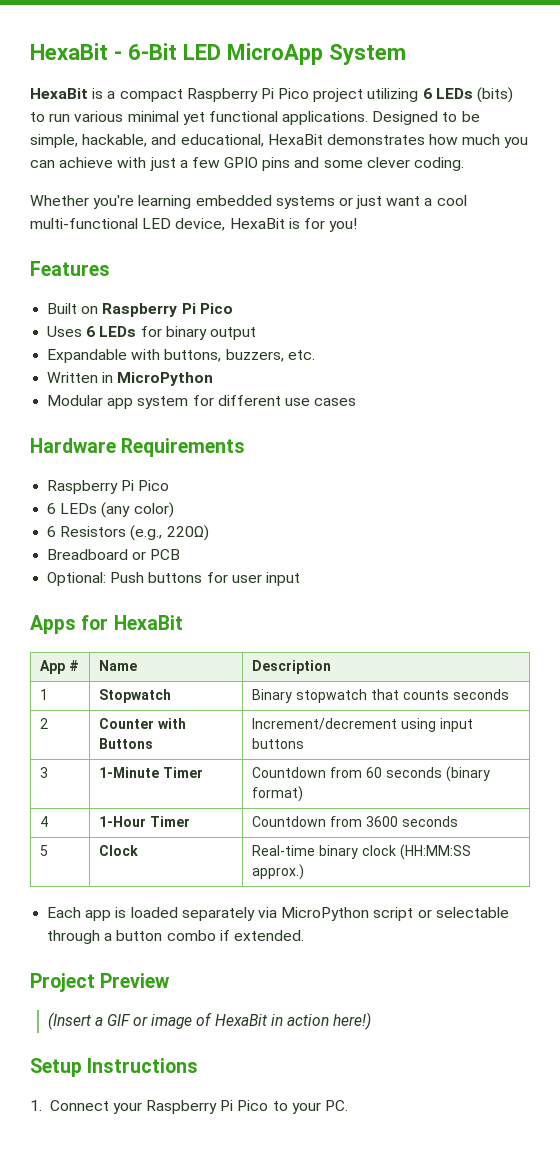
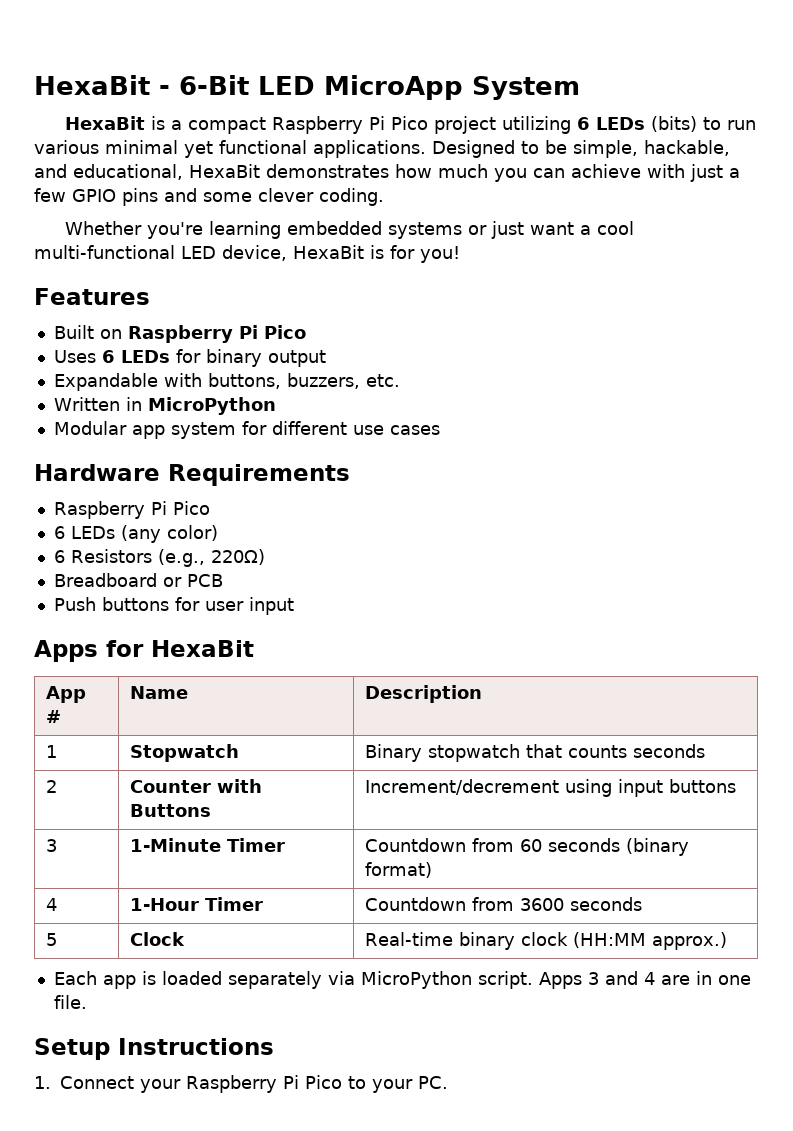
[47,572,107,586] Optional: -> (223, 580) none
[399,844,471,860] (HH:MM:SS -> [573,932,647,948] (HH:MM
[373,907,509,921] [47,930,304,944] [30,973,171,992] [47,1012,372,1030] script or selectable through a button combo if extended. // Project Preview // (Insert a GIF or image of HexaBit in action here!) -> [477,971,751,989] [53,995,87,1009] script. Apps 3 and 4 are in one file.

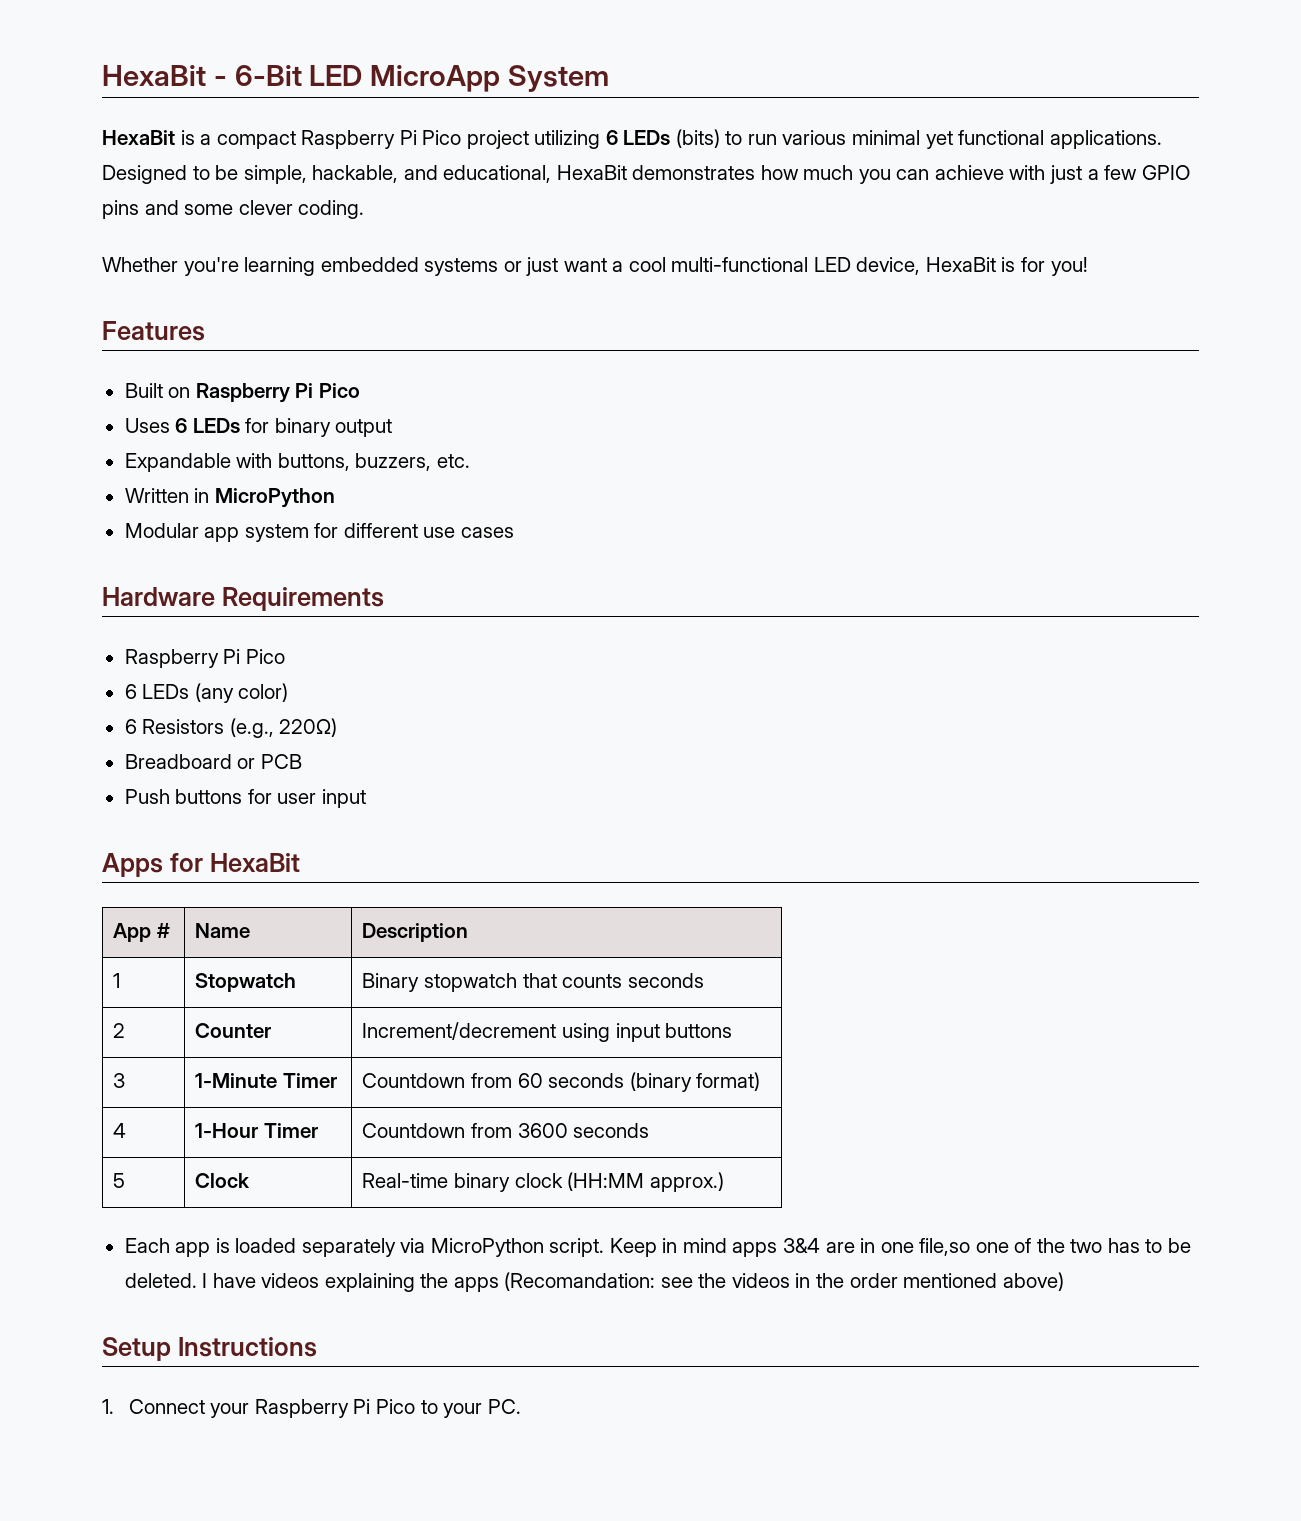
[217,779,263,793] [130,804,212,817] with Buttons -> (272, 1030) none
[538,971,751,989] [53,995,87,1009] Apps 3 and 4 are in one file. -> [609,1238,1191,1257] [124,1272,1064,1292] Keep in mind apps 3&4 are in one file,so one of the two has to be deleted. I have videos explaining the apps (Recomandation: see the videos in the order mentioned above)

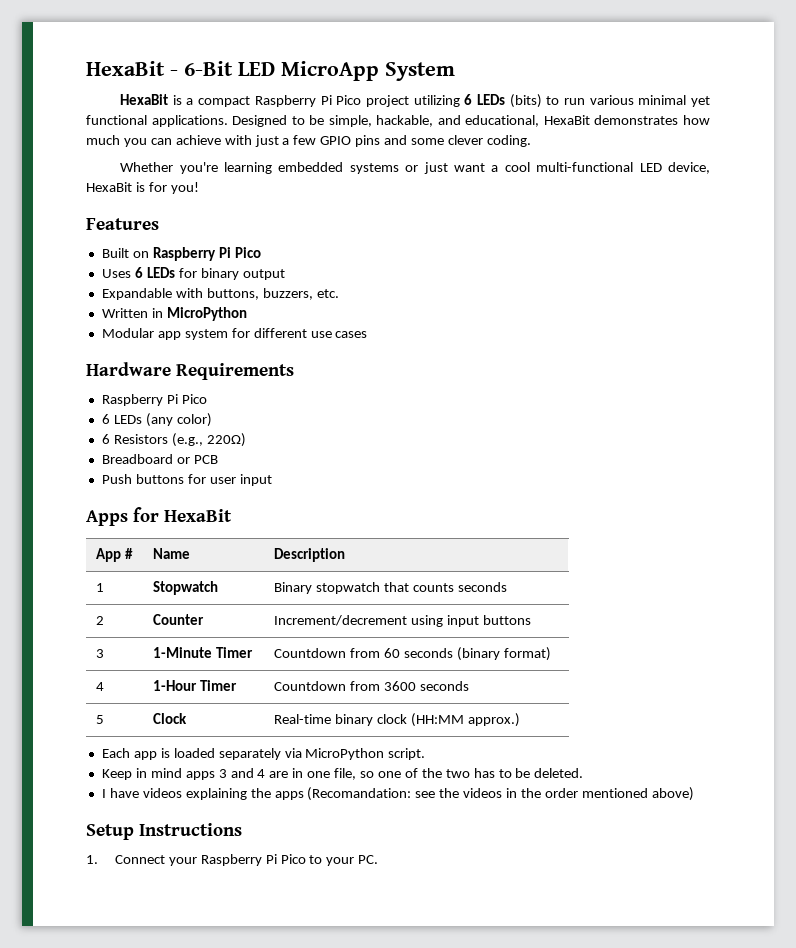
(605, 1247) none -> (426, 754) //
[782,1238,820,1253] 3&4 -> [218,768,266,778] 3 and 4
[919,1238,971,1256] file,so -> [334,768,375,780] file, so
(197, 1280) none -> (584, 773) //

